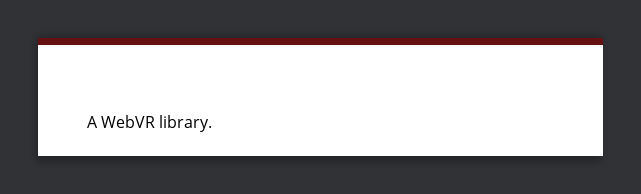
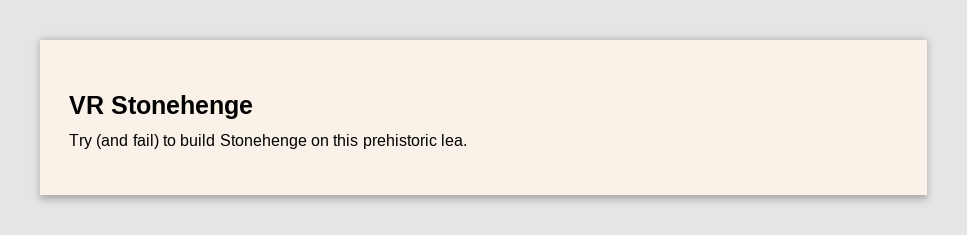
[87,115,213,132] A WebVR library. -> [69,95,253,119] [69,134,467,149] VR Stonehenge // Try (and fail) to build Stonehenge on this prehistoric lea.

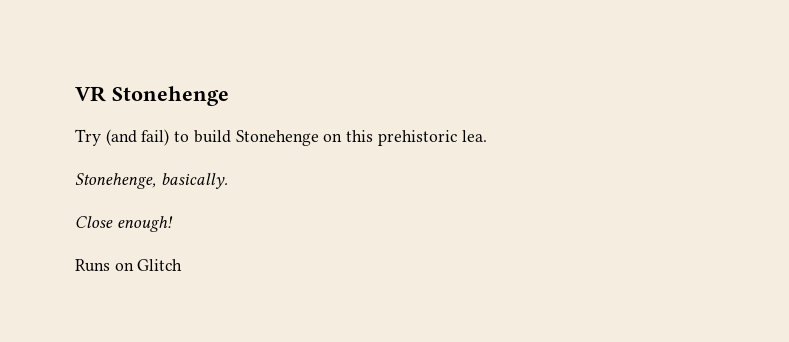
(467, 140) none -> [75,173,228,189] [75,216,173,232] [75,259,183,272] // Stonehenge, basically. // Close enough! // Runs on Glitch

